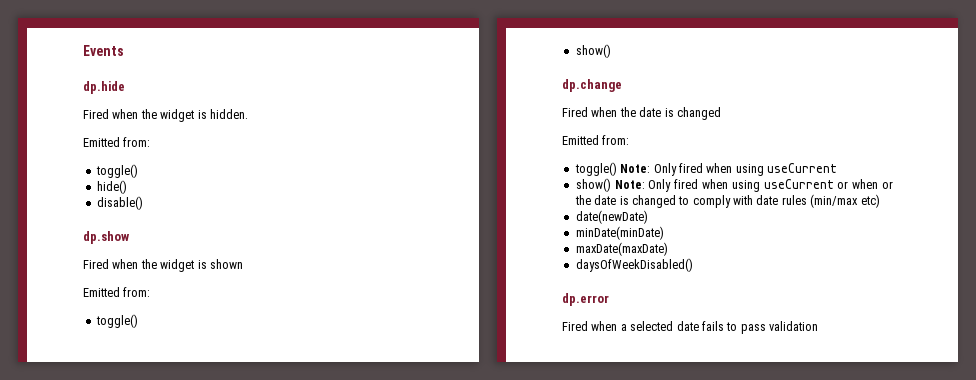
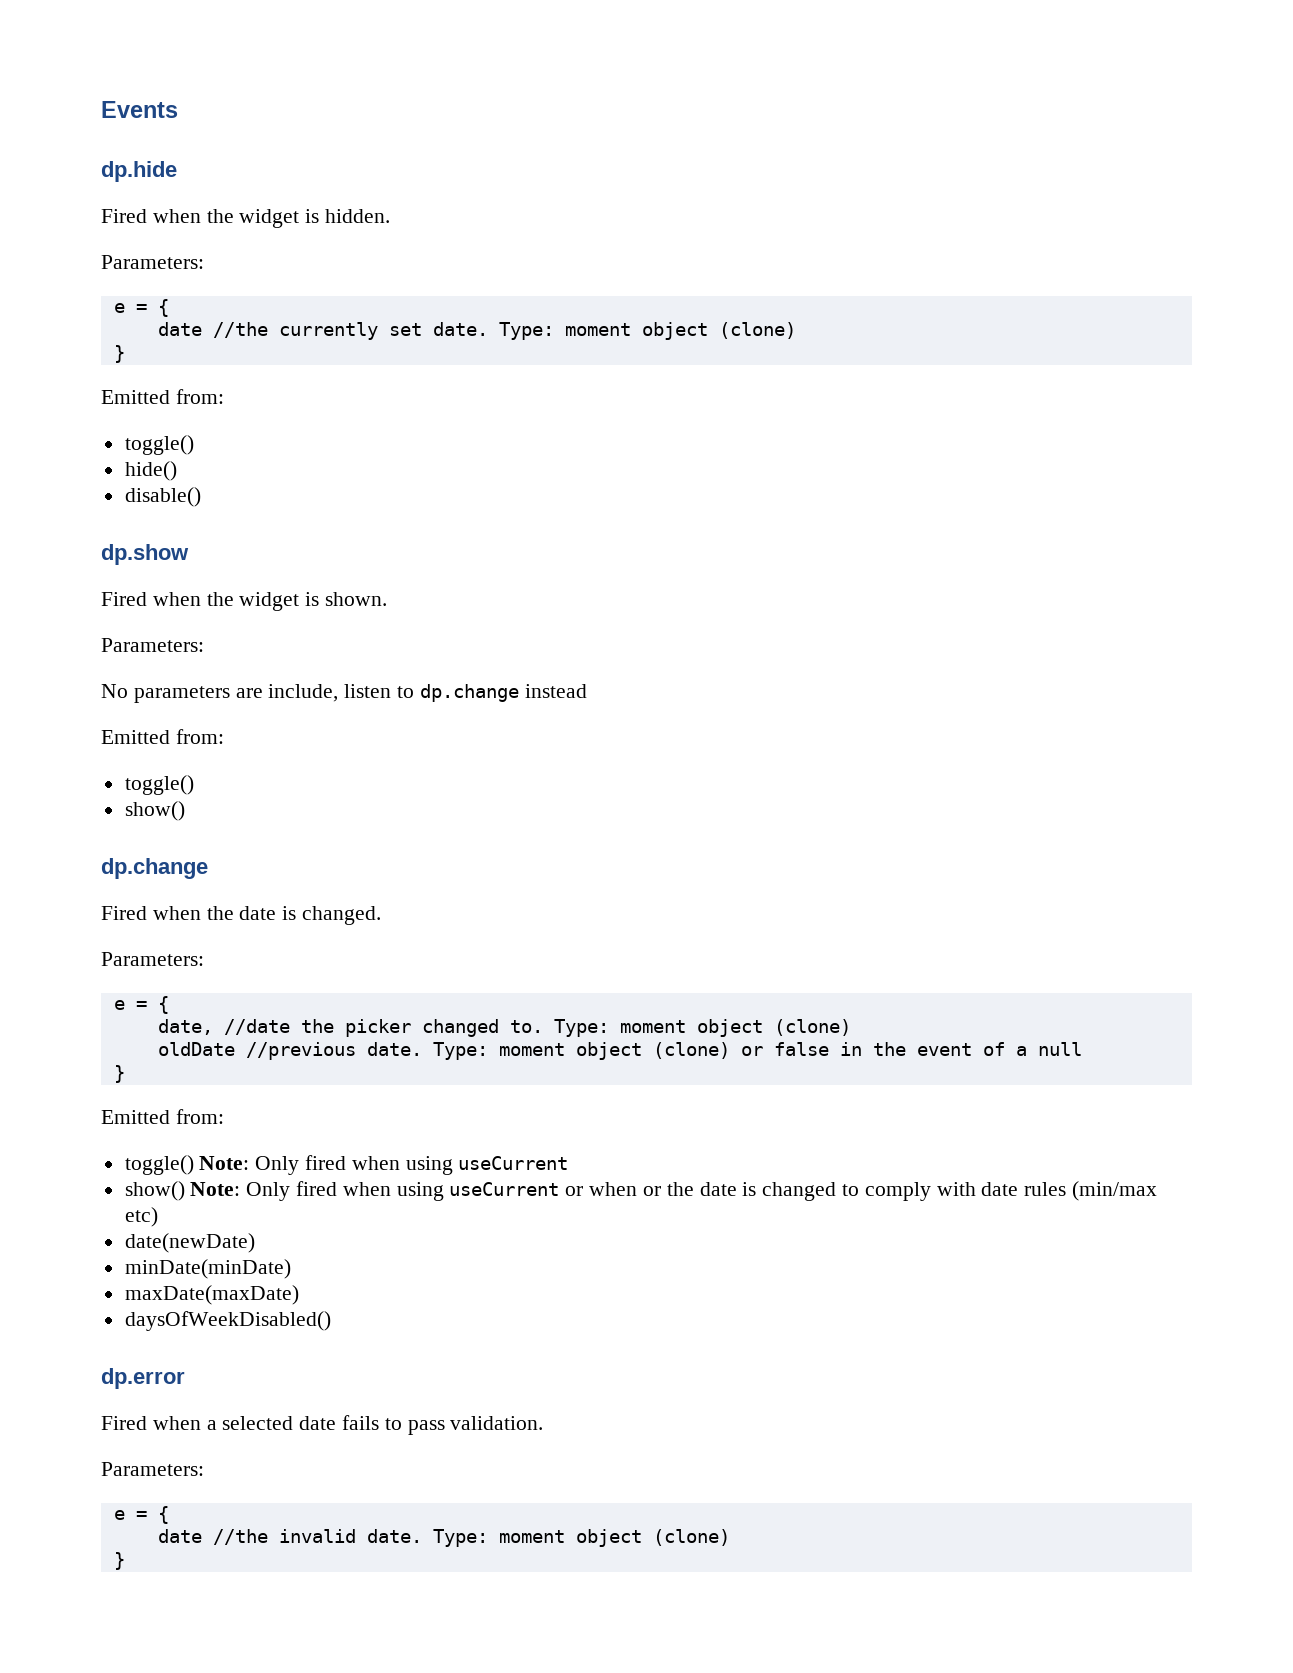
(248, 114) none -> [101,255,204,269] [113,299,169,317] [157,322,796,340] [113,345,125,363] // Parameters: // e = { // date //the currently set date. Type: moment object (clone) // }
[209,259,243,269] shown -> [325,592,388,606] [101,638,204,652] [101,684,587,703] shown. // Parameters: // No parameters are include, listen to dp.change instead
[676,107,721,120] changed -> [302,906,382,925] [101,952,204,966] [113,996,169,1014] [157,1019,851,1037] [157,1042,1082,1060] [113,1065,125,1083] changed. // Parameters: // e = { // date, //date the picker changed to. Type: moment object (clone) // oldDate //previous date. Type: moment object (clone) or false in the event of a null // }
[769,321,818,331] validation -> [450,1416,544,1430] [101,1462,204,1476] [113,1506,169,1524] [157,1529,730,1547] [113,1552,125,1570] validation. // Parameters: // e = { // date //the invalid date. Type: moment object (clone) // }

